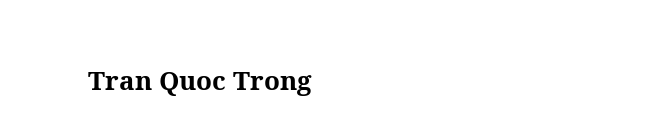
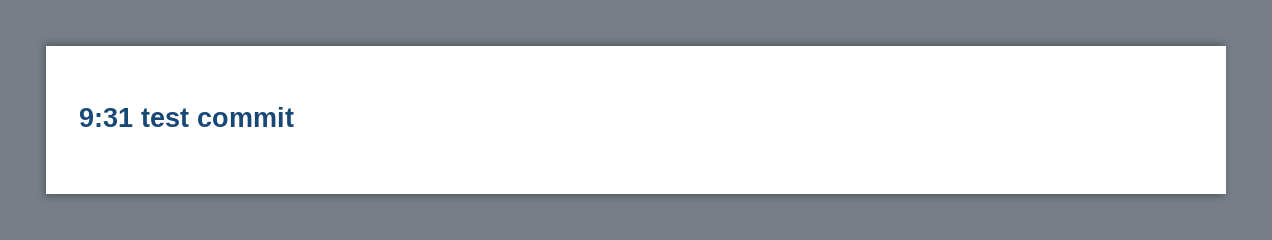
[88,72,313,96] Tran Quoc Trong -> [79,107,294,127] 9:31 test commit

